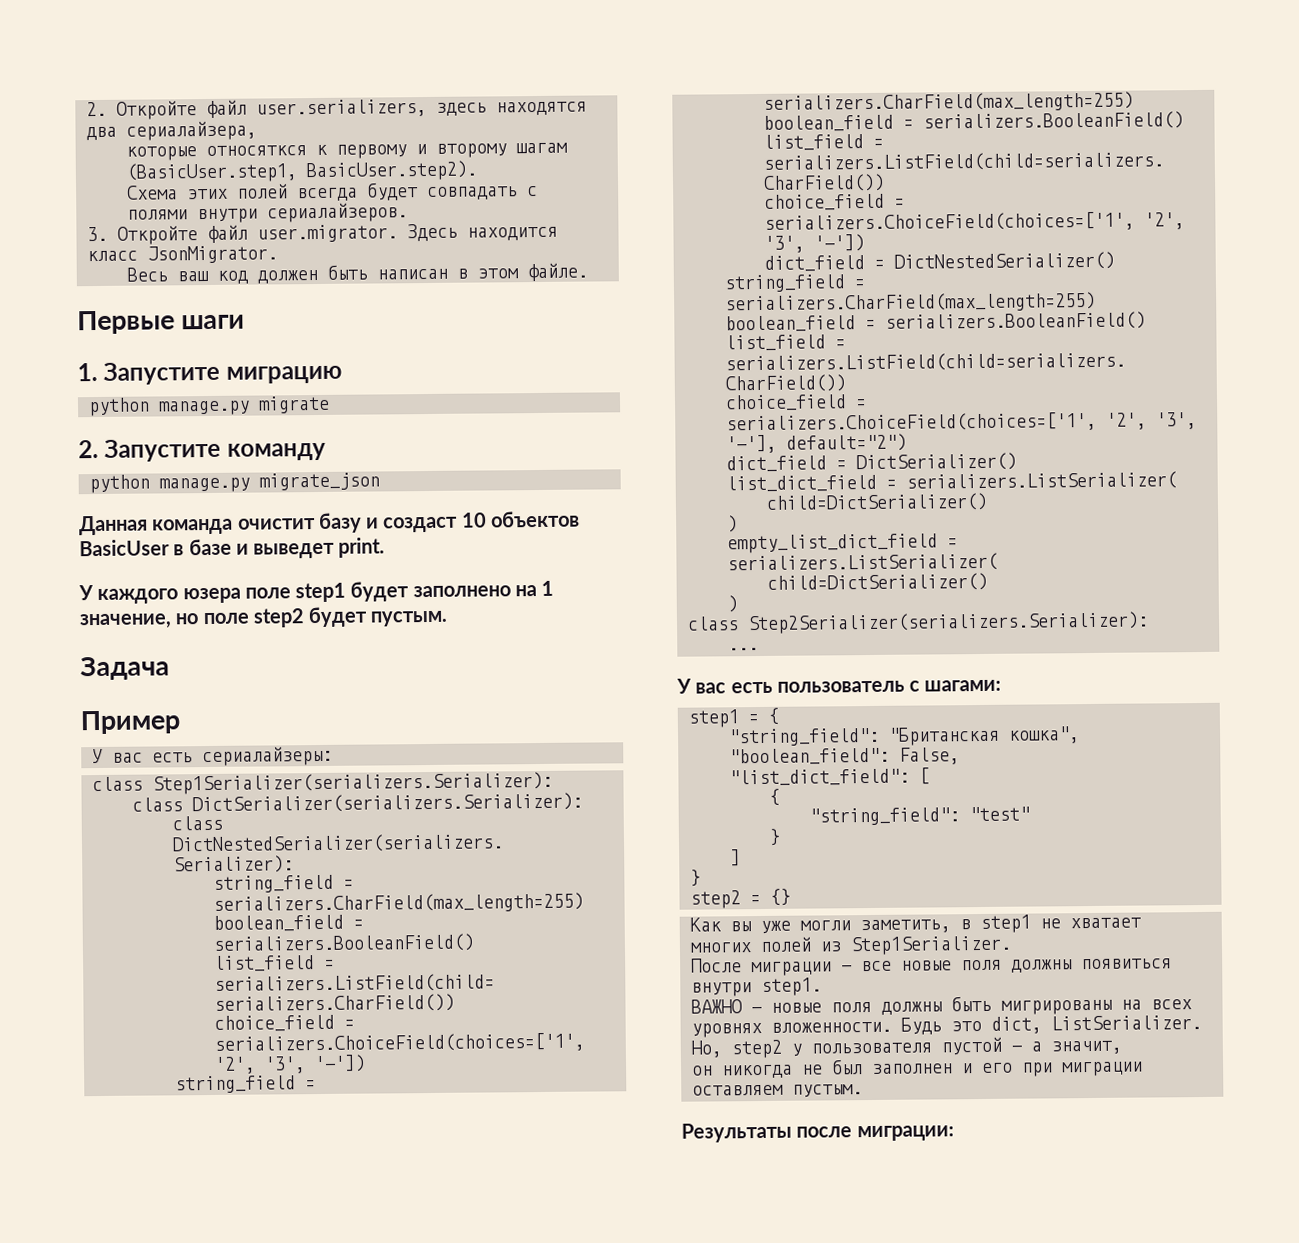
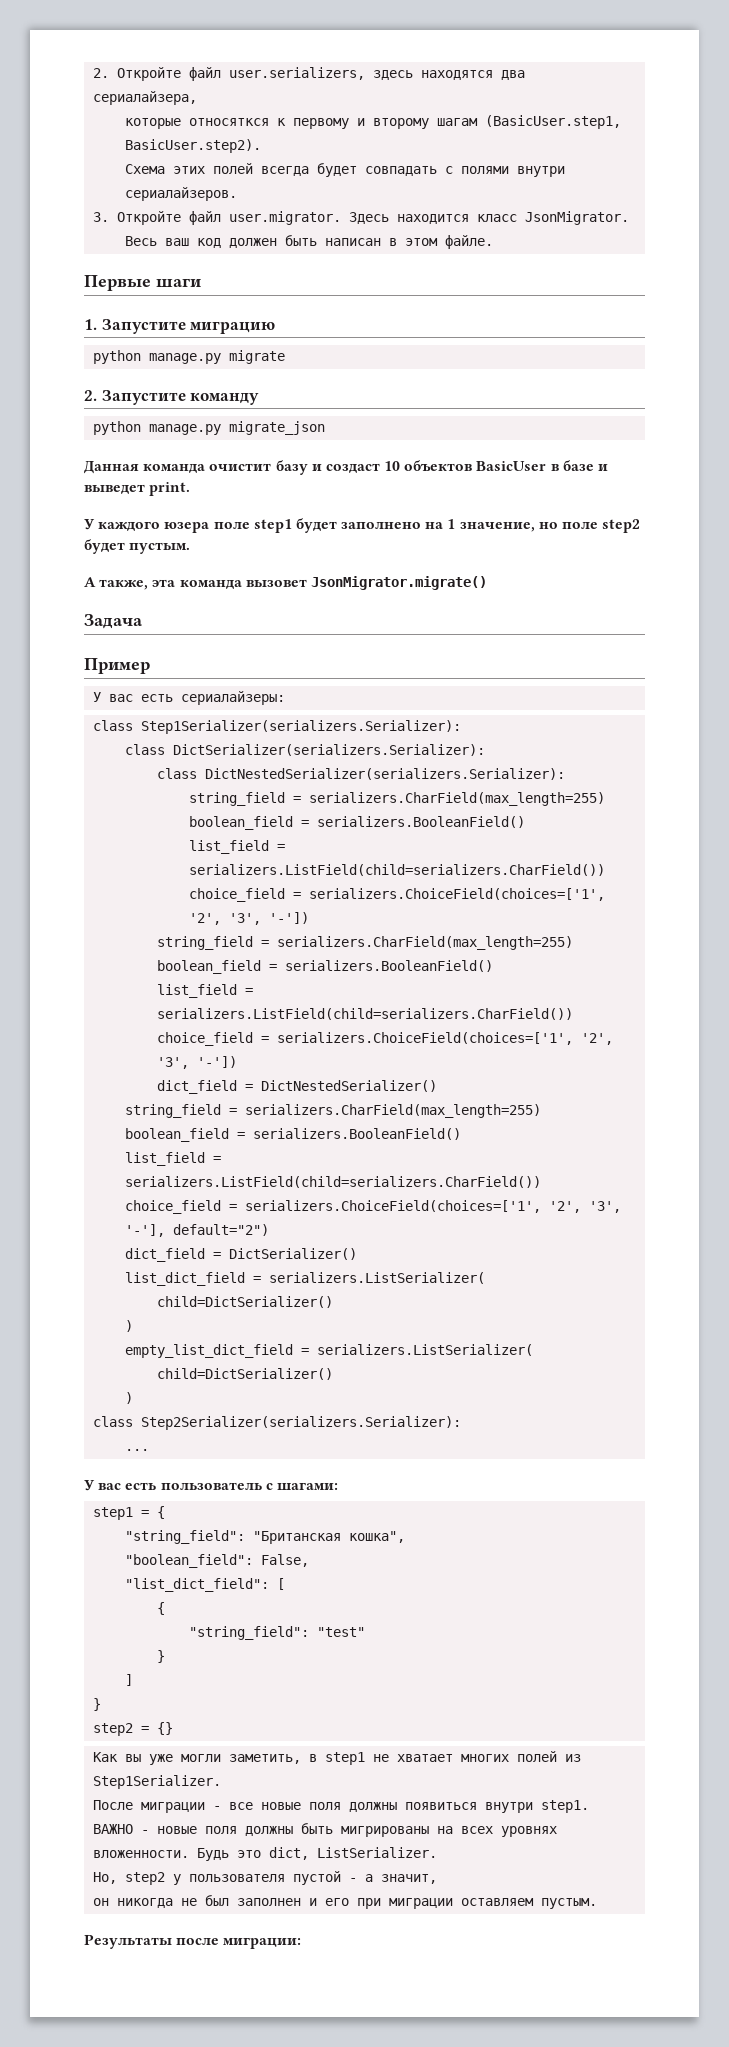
(449, 618) none -> [84,576,487,590] // А также, эта команда вызовет JsonMigrator.migrate()

